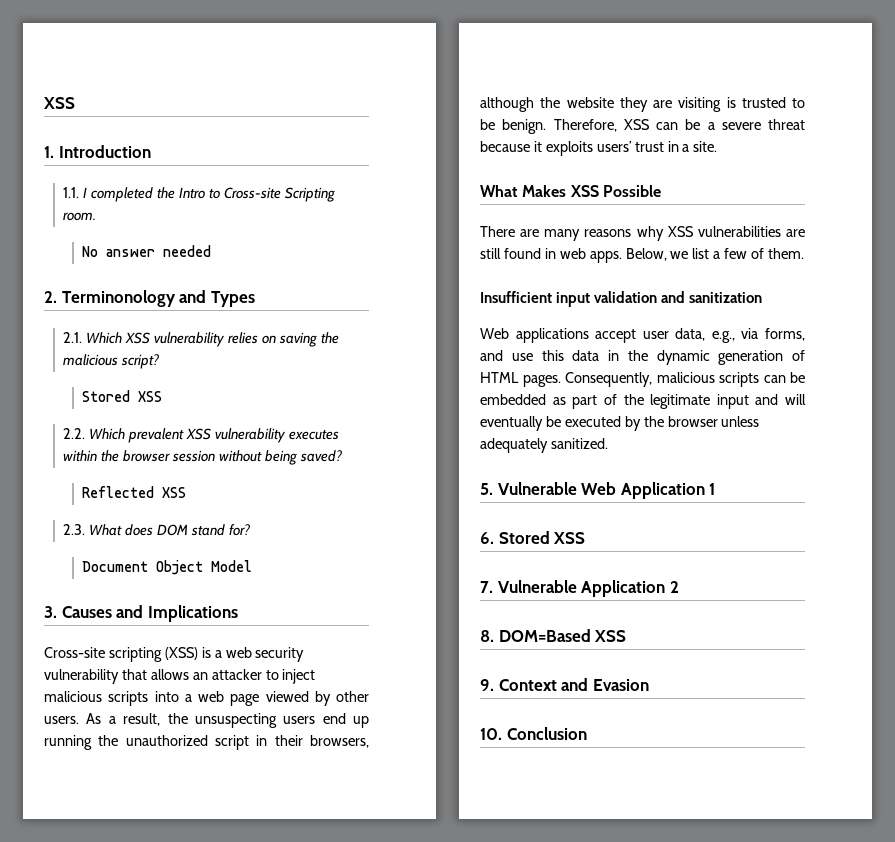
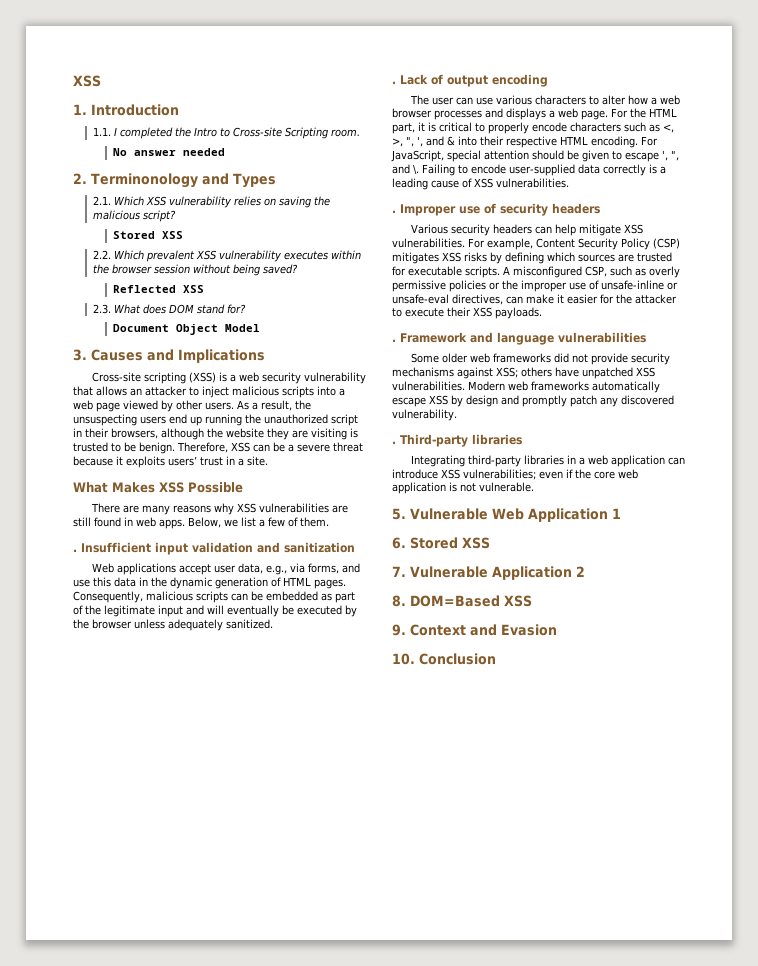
(805, 253) none -> [73,549,77,552] .
(608, 443) none -> [392,74,548,87] [409,95,680,105] [392,108,677,120] [392,122,674,134] [392,136,658,148] [391,150,679,162] [392,164,666,176] [392,178,569,190] [392,203,600,216] [410,224,643,236] [392,238,680,250] [392,252,672,264] [392,266,680,278] [392,280,678,292] [392,294,677,305] [392,307,542,319] [392,332,646,345] [410,353,670,365] [392,367,655,379] [392,381,660,393] [392,395,674,407] [392,409,457,421] [392,434,522,447] [410,455,685,467] [392,469,638,480] [392,482,534,494] // . Lack of output encoding // The user can use various characters to alter how a web browser processes and displays a web page. For the HTML part, it is critical to properly encode characters such as <, >, ", ', and & into their respective HTML encoding. For JavaScript, special attention should be given to escape ', ", and \. Failing to encode user-supplied data correctly is a leading cause of XSS vulnerabilities. // . Improper use of security headers // Various security headers can help mitigate XSS vulnerabilities. For example, Content Security Policy (CSP) mitigates XSS risks by defining which sources are trusted for executable scripts. A misconfigured CSP, such as overly permissive policies or the improper use of unsafe-inline or unsafe-eval directives, can make it easier for the attacker to execute their XSS payloads. // . Framework and language vulnerabilities // Some older web frameworks did not provide security mechanisms against XSS; others have unpatched XSS vulnerabilities. Modern web frameworks automatically escape XSS by design and promptly patch any discovered vulnerability. // . Third-party libraries // Integrating third-party libraries in a web application can introduce XSS vulnerabilities; even if the core web application is not vulnerable.

